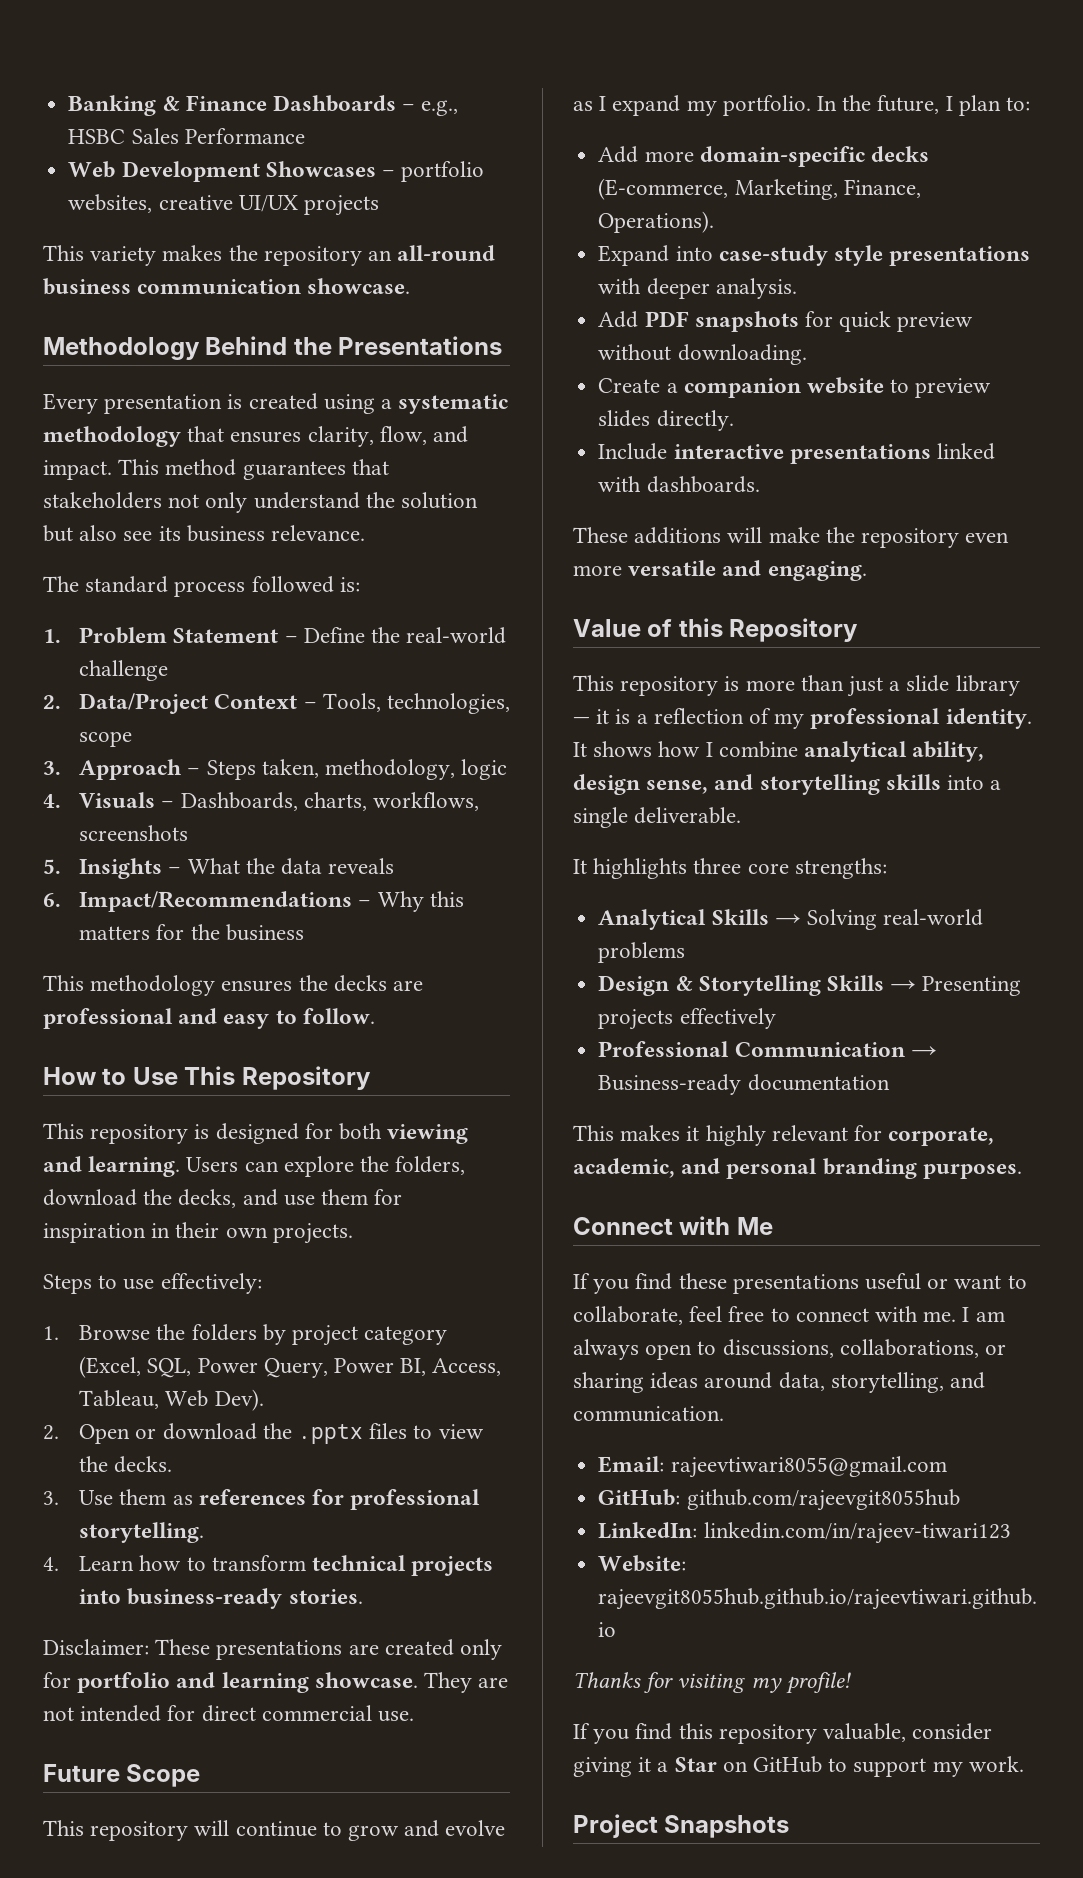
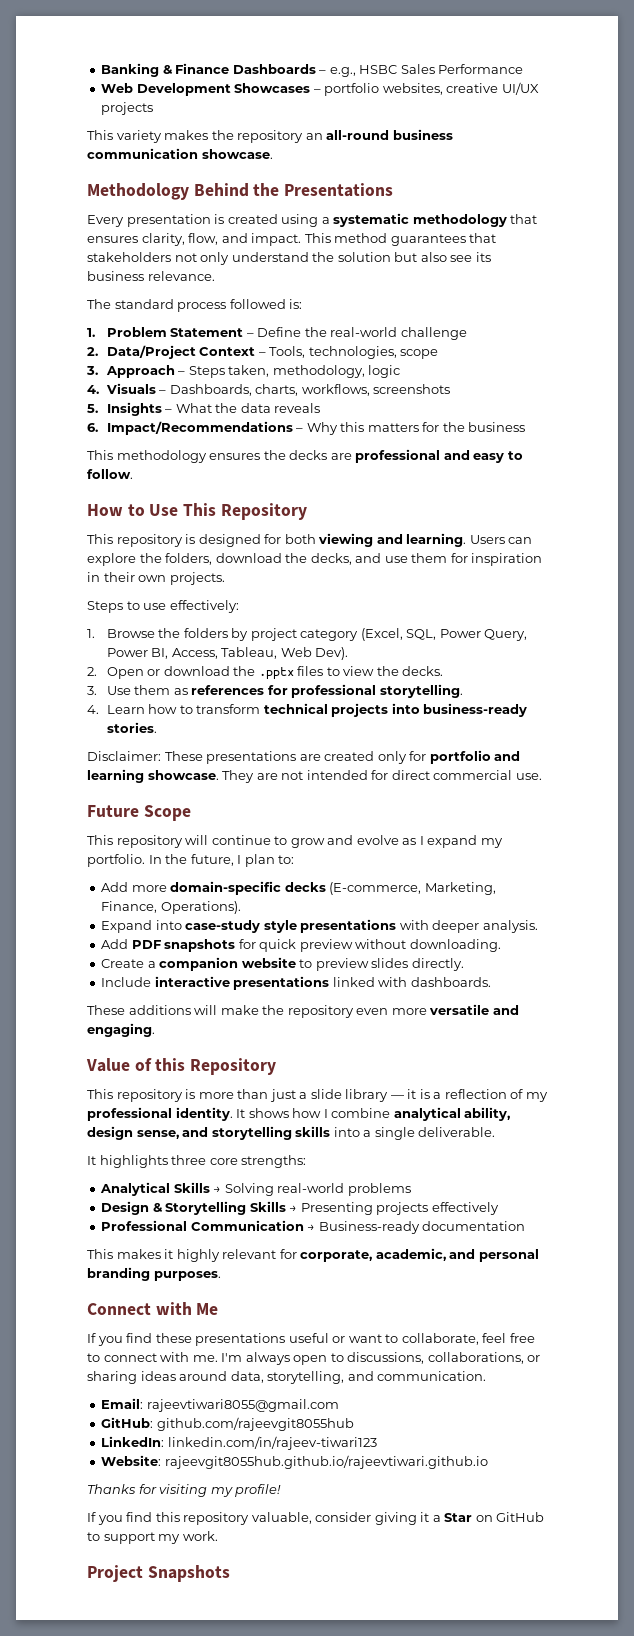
[962,1307,1005,1322] I am -> [221,1353,243,1362] I'm

